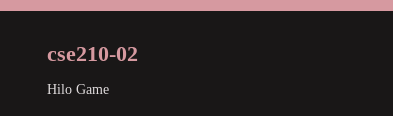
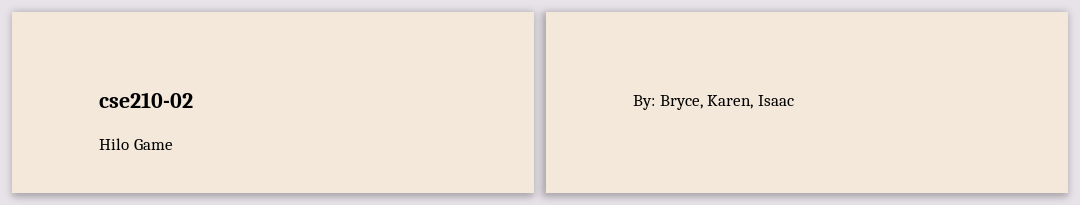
(109, 89) none -> [633,95,794,110] // By: Bryce, Karen, Isaac

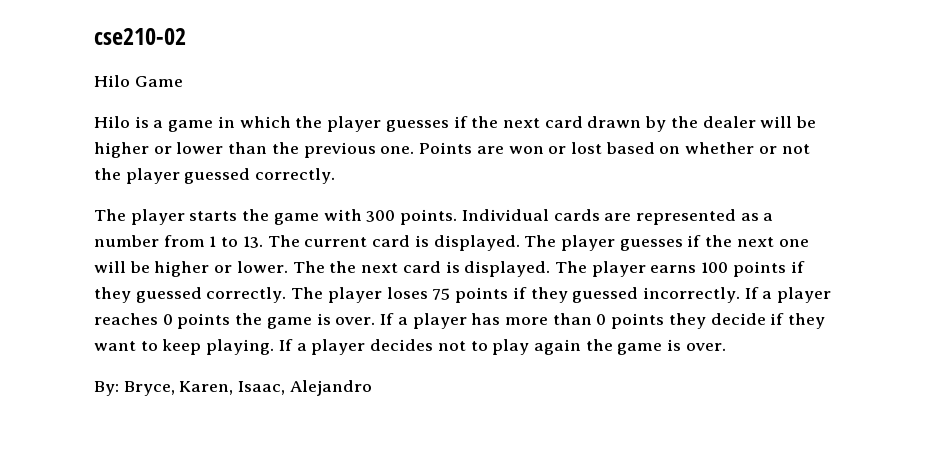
(173, 144) none -> [94,116,817,132] [94,142,810,158] [94,168,336,184] [94,209,774,225] [94,235,809,251] [94,261,805,277] [94,287,832,303] [94,313,826,329] [94,339,726,355] // Hilo is a game in which the player guesses if the next card drawn by the dealer will be higher or lower than the previous one. Points are won or lost based on whether or not the player guessed correctly. // The player starts the game with 300 points. Individual cards are represented as a number from 1 to 13. The current card is displayed. The player guesses if the next one will be higher or lower. The the next card is displayed. The player earns 100 points if they guessed correctly. The player loses 75 points if they guessed incorrectly. If a player reaches 0 points the game is over. If a player has more than 0 points they decide if they want to keep playing. If a player decides not to play again the game is over.
[757,95,794,106] Isaac -> [238,380,372,396] Isaac, Alejandro

